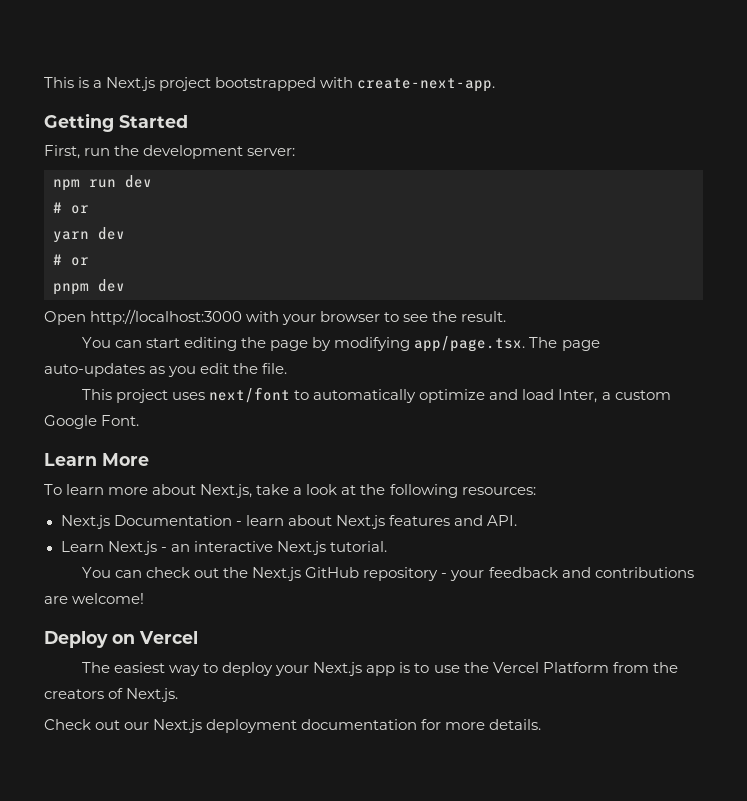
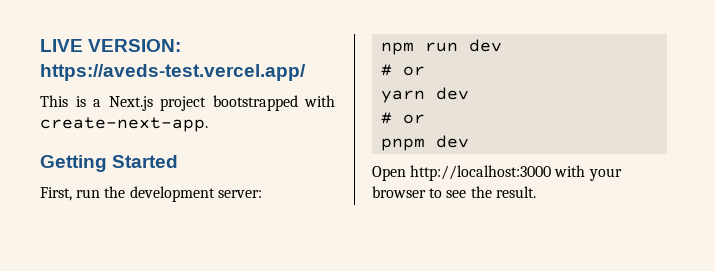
(44, 82) none -> [40,39,182,52] [40,64,306,81] LIVE VERSION: https://aveds-test.vercel.app/ //
[82,336,600,352] [44,363,288,377] [82,387,671,403] [44,415,140,429] [44,453,149,466] [44,484,536,498] [60,515,517,529] [60,541,387,555] [82,567,694,581] [44,593,145,604] [44,631,198,648] [82,662,678,676] [44,688,179,702] [44,719,542,733] // You can start editing the page by modifying app/page.tsx. The page auto-updates as you edit the file. // This project uses next/font to automatically optimize and load Inter, a custom Google Font. // Learn More // To learn more about Next.js, take a look at the following resources: // Next.js Documentation - learn about Next.js features and API. // Learn Next.js - an interactive Next.js tutorial. // You can check out the Next.js GitHub repository - your feedback and contributions are welcome! // Deploy on Vercel // The easiest way to deploy your Next.js app is to use the Vercel Platform from the creators of Next.js. // Check out our Next.js deployment documentation for more details. -> (536, 192) none

